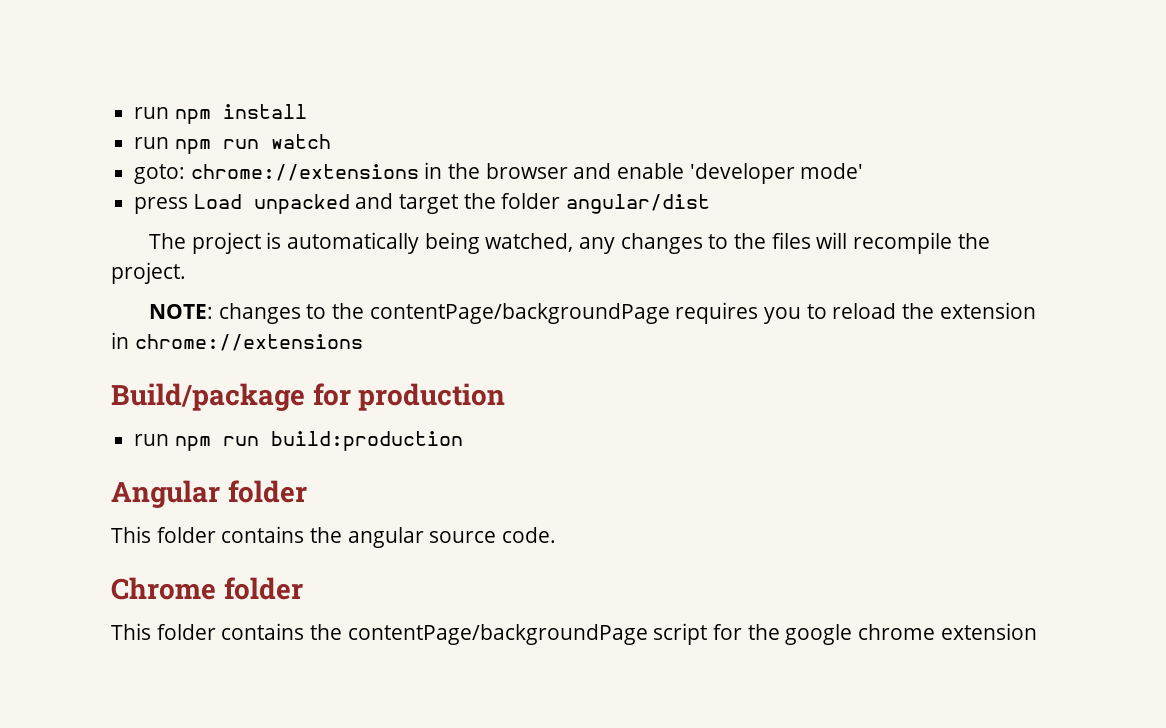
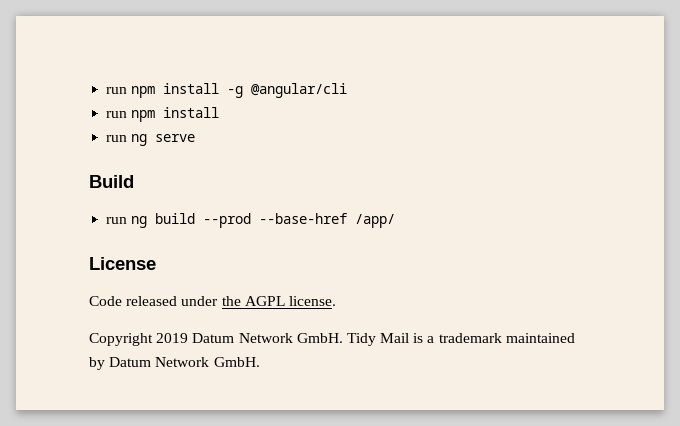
[134,104,307,124] [134,134,331,154] [134,162,864,184] [134,193,711,214] [149,232,990,254] [111,262,186,284] [149,302,1036,324] [111,332,363,351] [111,383,506,411] [134,431,463,451] [111,480,307,508] [111,526,557,548] [111,577,303,600] [111,623,1037,645] run npm install // run npm run watch // goto: chrome://extensions in the browser and enable 'developer mode' // press Load unpacked and target the folder angular/dist // The project is automatically being watched, any changes to the files will recompile the project. // NOTE: changes to the contentPage/backgroundPage requires you to reload the extension in chrome://extensions // Build/package for production // run npm run build:production // Angular folder // This folder contains the angular source code. // Chrome folder // This folder contains the contentPage/backgroundPage script for the google chrome extension -> [106,83,348,98] [106,107,220,122] [106,134,196,146] [89,175,134,188] [106,213,396,228] [89,257,156,270] [89,296,336,306] [89,333,575,346] [89,357,260,370] run npm install -g @angular/cli // run npm install // run ng serve // Build // run ng build --prod --base-href /app/ // License // Code released under the AGPL license. // Copyright 2019 Datum Network GmbH. Tidy Mail is a trademark maintained by Datum Network GmbH.

